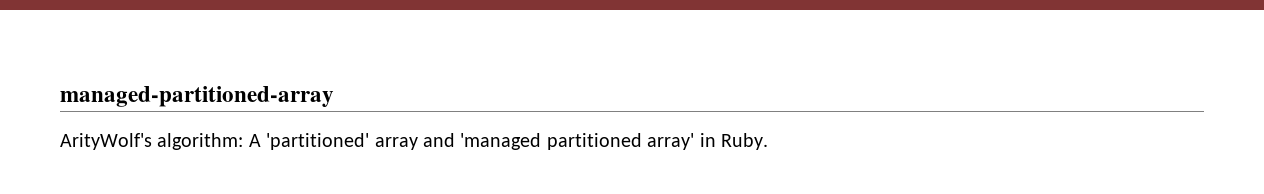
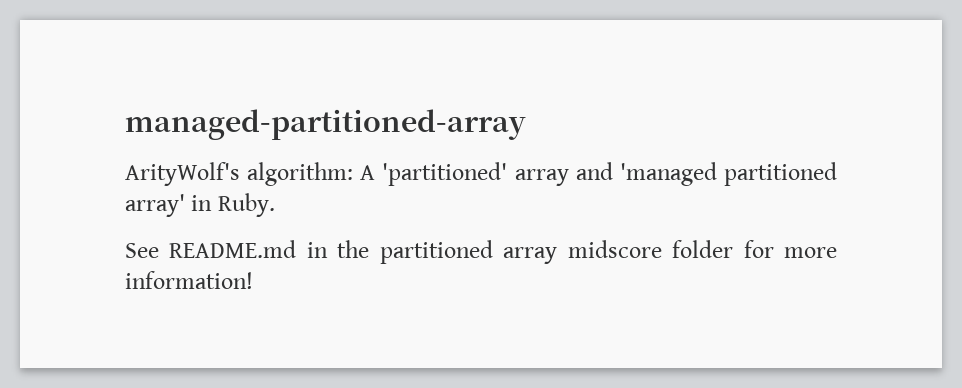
(768, 141) none -> [125,240,837,264] [125,271,253,289] // See README.md in the partitioned array midscore folder for more information!

